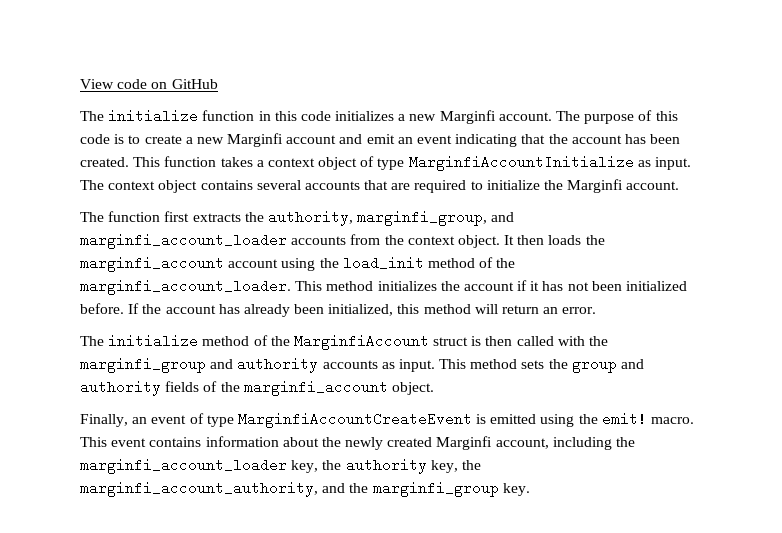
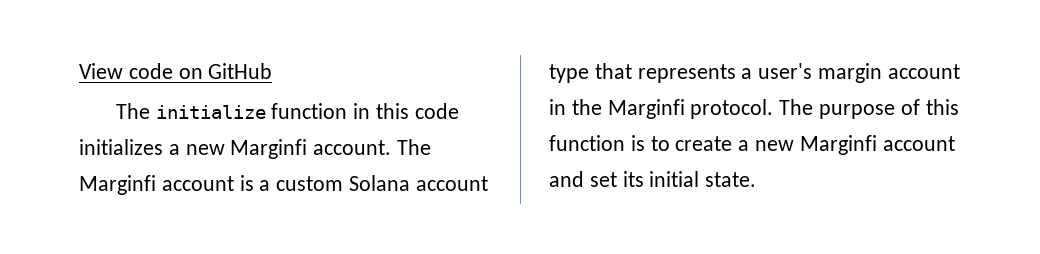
(581, 116) none -> [79,175,488,195] [549,63,960,83] [549,99,814,119] Marginfi account is a custom Solana account type that represents a user's margin account in the Marginfi protocol. The
[80,134,110,144] code -> [549,135,625,151] function
[366,134,681,147] [80,155,692,171] [80,179,680,193] [80,210,515,226] [80,233,605,249] [80,256,516,272] [80,279,688,295] [80,303,597,317] [80,334,609,350] [80,357,645,373] [80,380,434,396] [80,412,695,428] [80,436,636,450] [80,458,481,474] [80,481,530,497] emit an event indicating that the account has been created. This function takes a context object of type MarginfiAccountInitialize as input. The context object contains several accounts that are required to initialize the Marginfi account. // The function first extracts the authority, marginfi_group, and marginfi_account_loader accounts from the context object. It then loads the marginfi_account account using the load_init method of the marginfi_account_loader. This method initializes the account if it has not been initialized before. If the account has already been initialized, this method will return an error. // The initialize method of the MarginfiAccount struct is then called with the marginfi_group and authority accounts as input. This method sets the group and authority fields of the marginfi_account object. // Finally, an event of type MarginfiAccountCreateEvent is emitted using the emit! macro. This event contains information about the newly created Marginfi account, including the marginfi_account_loader key, the authority key, the marginfi_account_authority, and the marginfi_group key. -> [589,171,757,187] set its initial state.

